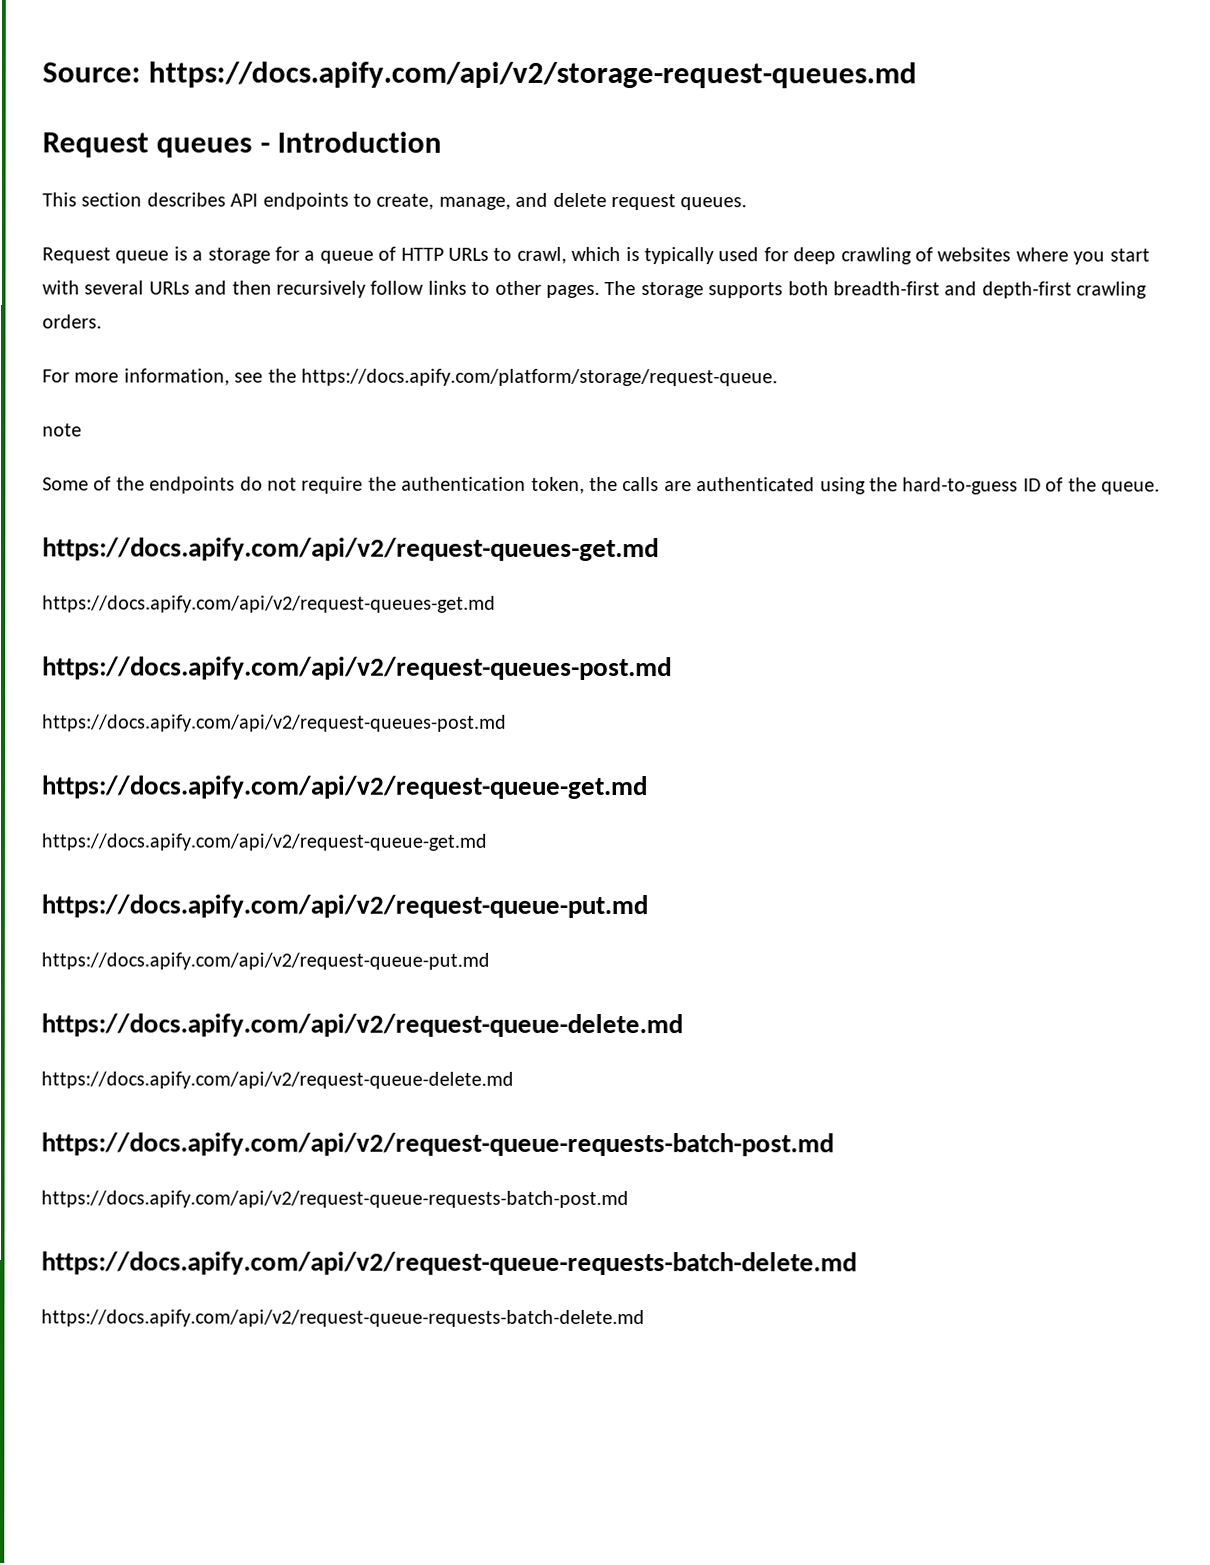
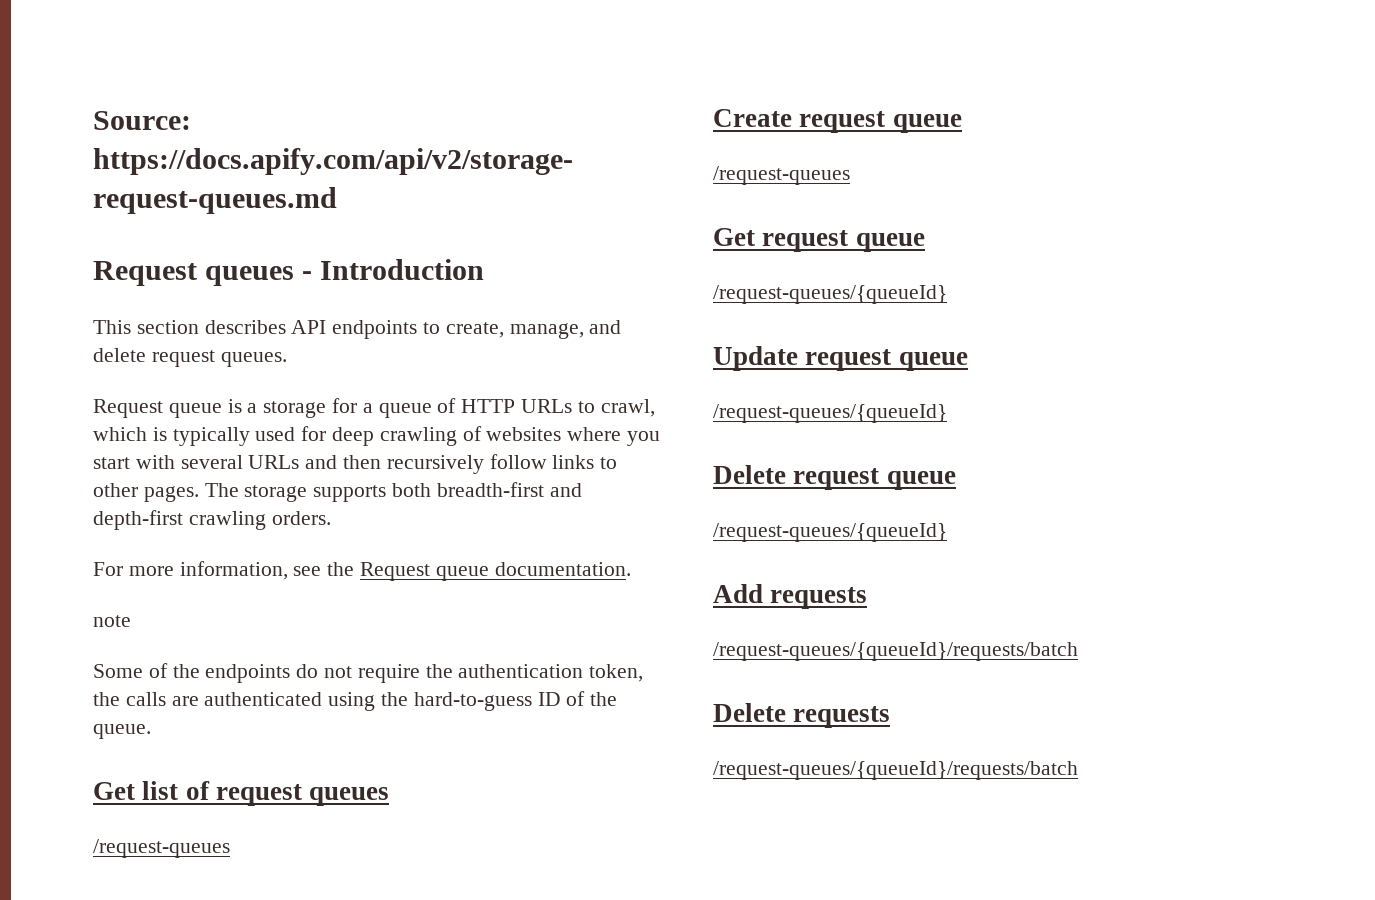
[301,368,778,387] https://docs.apify.com/platform/storage/request-queue. -> [360,562,631,581] Request queue documentation.
[42,537,659,562] [42,595,496,613] [42,656,672,681] [42,714,507,732] [41,775,648,800] [41,833,487,851] [41,894,648,919] [41,952,490,970] [41,1013,683,1038] [41,1071,514,1089] [41,1132,834,1157] [41,1190,629,1209] [41,1251,857,1276] [41,1309,645,1328] https://docs.apify.com/api/v2/request-queues-get.md // https://docs.apify.com/api/v2/request-queues-get.md // https://docs.apify.com/api/v2/request-queues-post.md // https://docs.apify.com/api/v2/request-queues-post.md // https://docs.apify.com/api/v2/request-queue-get.md // https://docs.apify.com/api/v2/request-queue-get.md // https://docs.apify.com/api/v2/request-queue-put.md // https://docs.apify.com/api/v2/request-queue-put.md // https://docs.apify.com/api/v2/request-queue-delete.md // https://docs.apify.com/api/v2/request-queue-delete.md // https://docs.apify.com/api/v2/request-queue-requests-batch-post.md // https://docs.apify.com/api/v2/request-queue-requests-batch-post.md // https://docs.apify.com/api/v2/request-queue-requests-batch-delete.md // https://docs.apify.com/api/v2/request-queue-requests-batch-delete.md -> [93,781,390,806] [93,839,230,858] [713,109,962,133] [713,166,850,185] [713,228,925,252] [713,285,947,304] [713,346,968,371] [713,404,947,423] [713,465,956,490] [713,523,947,542] [713,584,868,609] [713,642,1078,661] [713,703,891,728] [713,761,1078,780] Get list of request queues // /request-queues // Create request queue // /request-queues // Get request queue // /request-queues/{queueId} // Update request queue // /request-queues/{queueId} // Delete request queue // /request-queues/{queueId} // Add requests // /request-queues/{queueId}/requests/batch // Delete requests // /request-queues/{queueId}/requests/batch

